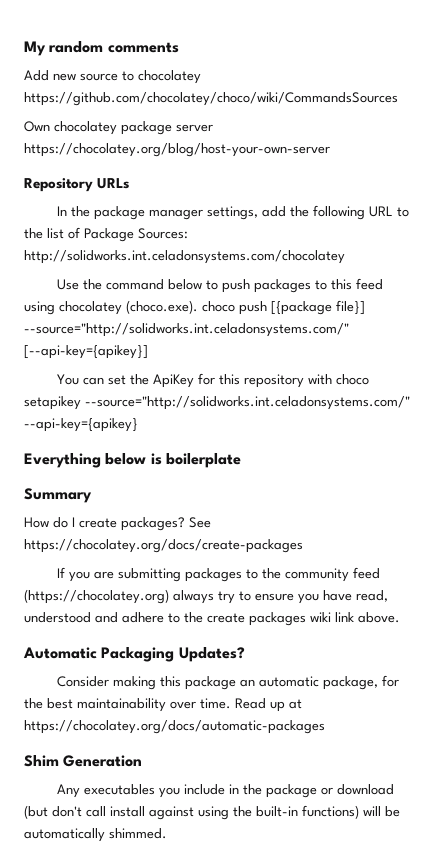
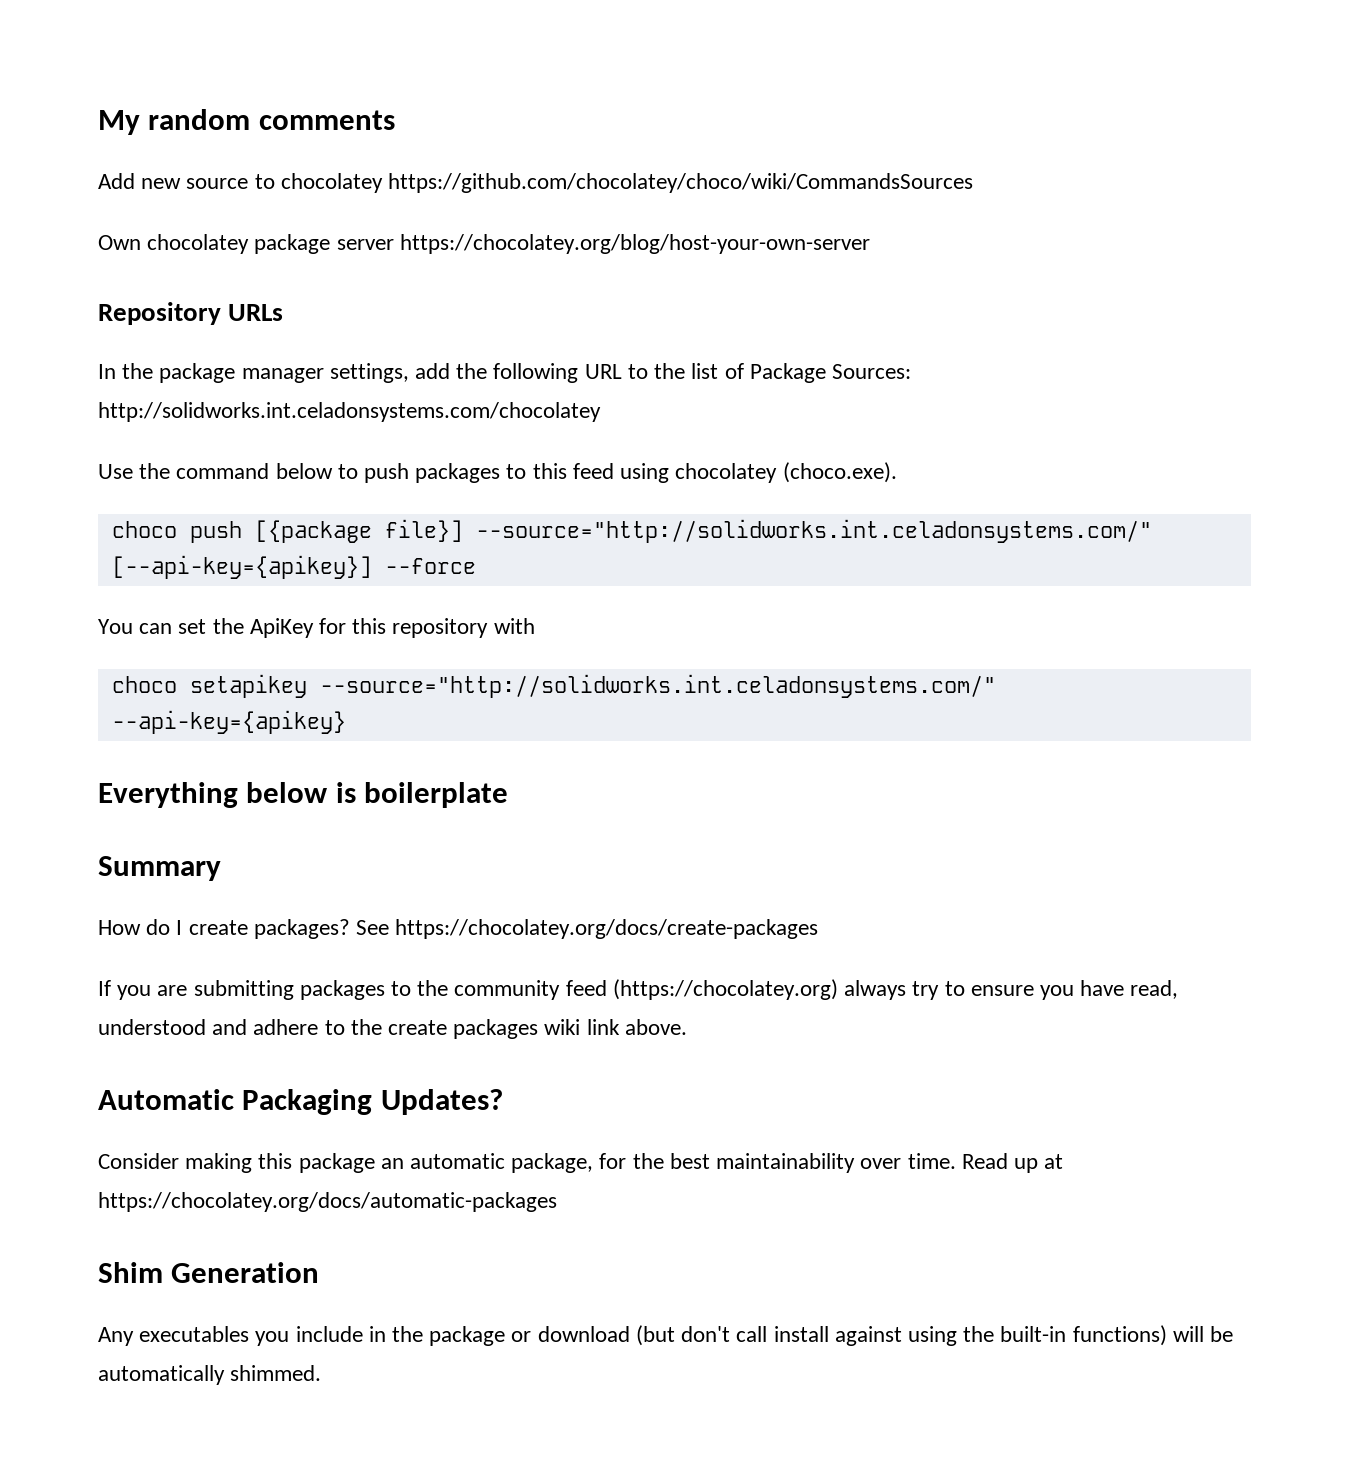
(198, 307) none -> (897, 472) //
(148, 352) none -> [384,558,476,574] --force
(332, 379) none -> (535, 626) //

